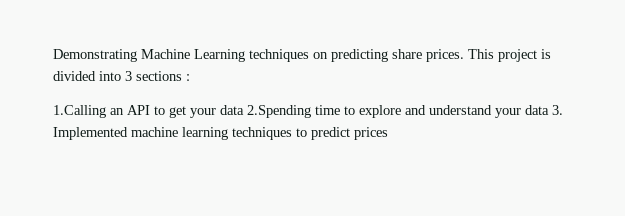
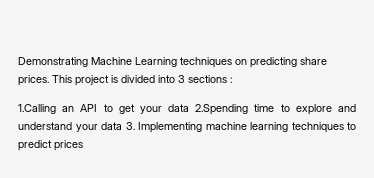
[53,127,128,140] Implemented -> [138,122,202,133] Implementing

